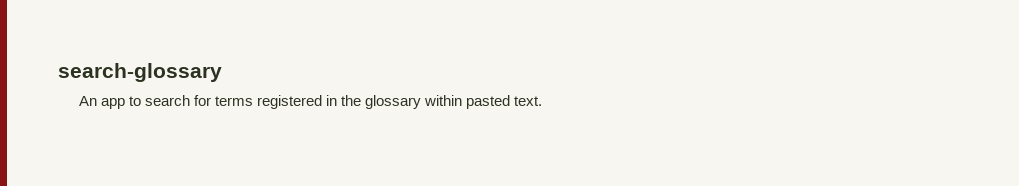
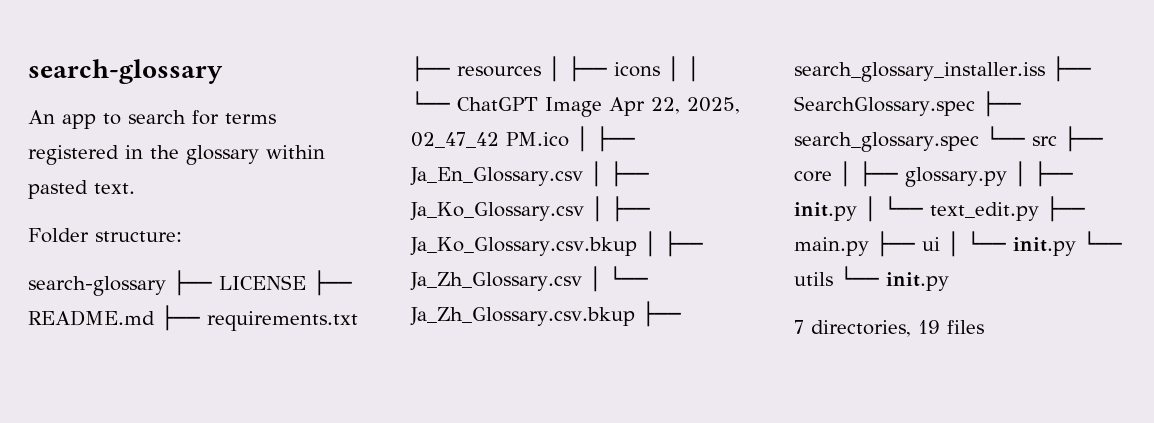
(543, 101) none -> [28,228,182,243] [28,270,352,296] [28,305,358,331] [411,56,700,82] [411,91,740,117] [411,126,635,152] [410,161,649,187] [410,196,650,222] [410,231,703,257] [410,266,648,292] [410,301,681,327] [794,56,1091,82] [794,91,1021,117] [794,126,1103,152] [794,161,1073,187] [794,196,1085,222] [794,231,1122,257] [794,266,949,291] [794,320,984,337] // Folder structure: // search-glossary ├── LICENSE ├── README.md ├── requirements.txt ├── resources │ ├── icons │ │ └── ChatGPT Image Apr 22, 2025, 02_47_42 PM.ico │ ├── Ja_En_Glossary.csv │ ├── Ja_Ko_Glossary.csv │ ├── Ja_Ko_Glossary.csv.bkup │ ├── Ja_Zh_Glossary.csv │ └── Ja_Zh_Glossary.csv.bkup ├── search_glossary_installer.iss ├── SearchGlossary.spec ├── search_glossary.spec └── src ├── core │ ├── glossary.py │ ├── init.py │ └── text_edit.py ├── main.py ├── ui │ └── init.py └── utils └── init.py // 7 directories, 19 files

